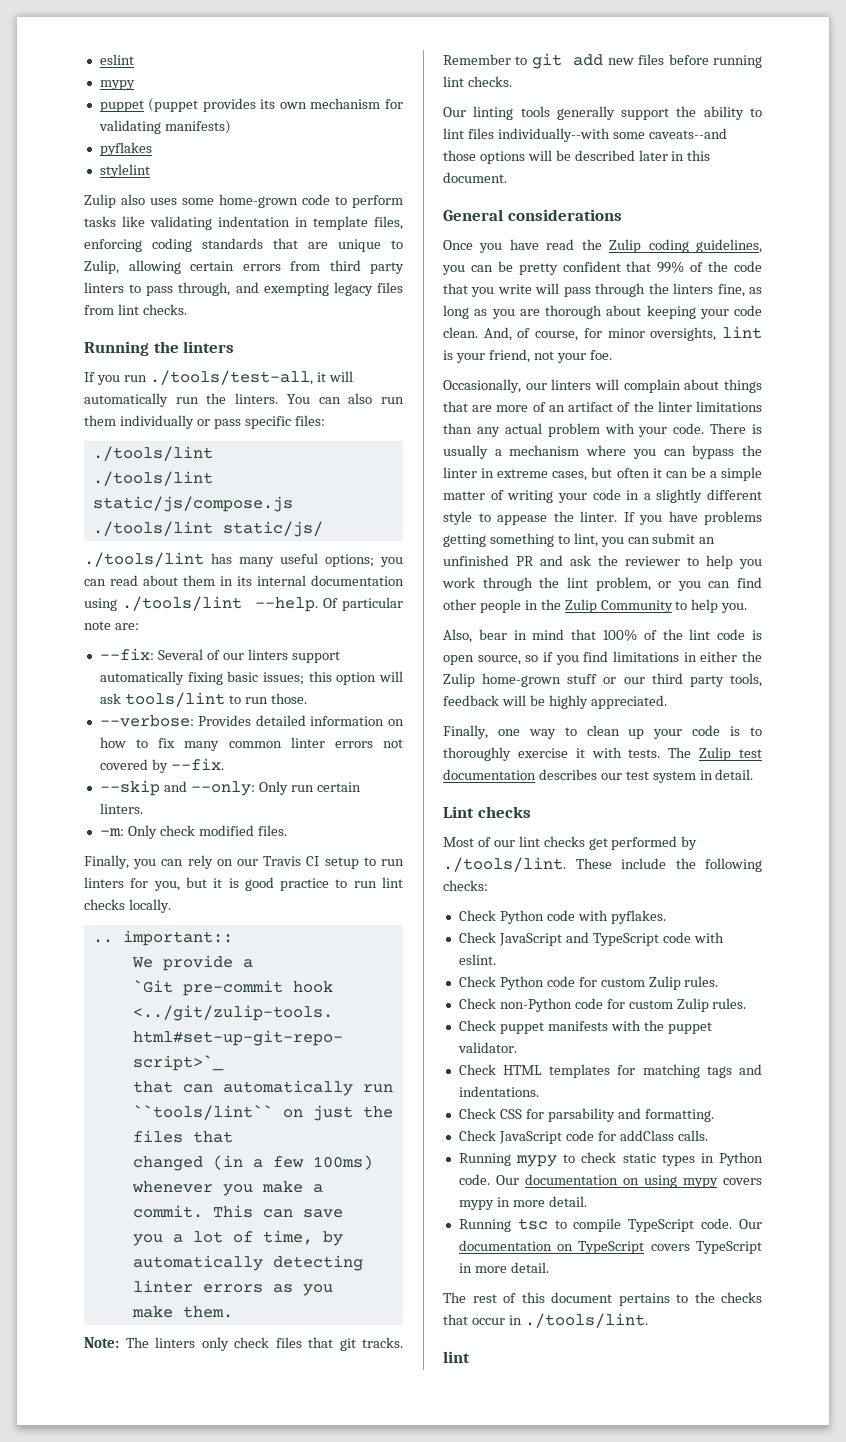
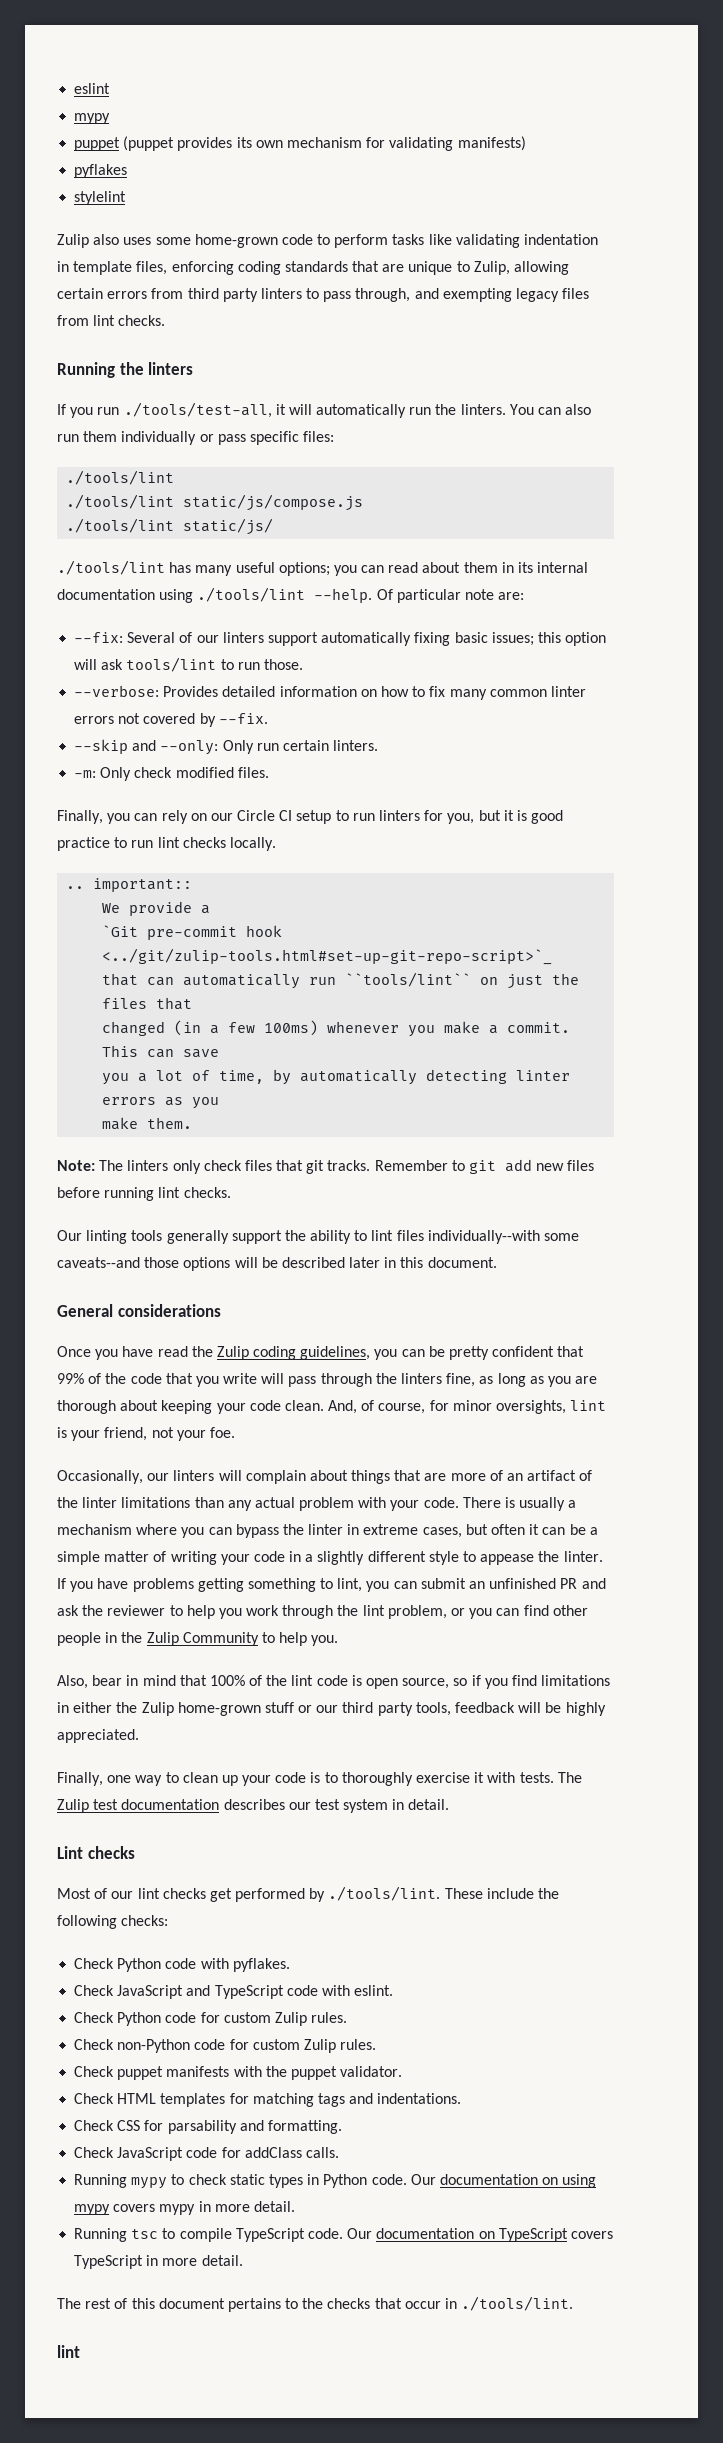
[263,856,302,866] Travis -> [237,810,276,821] Circle

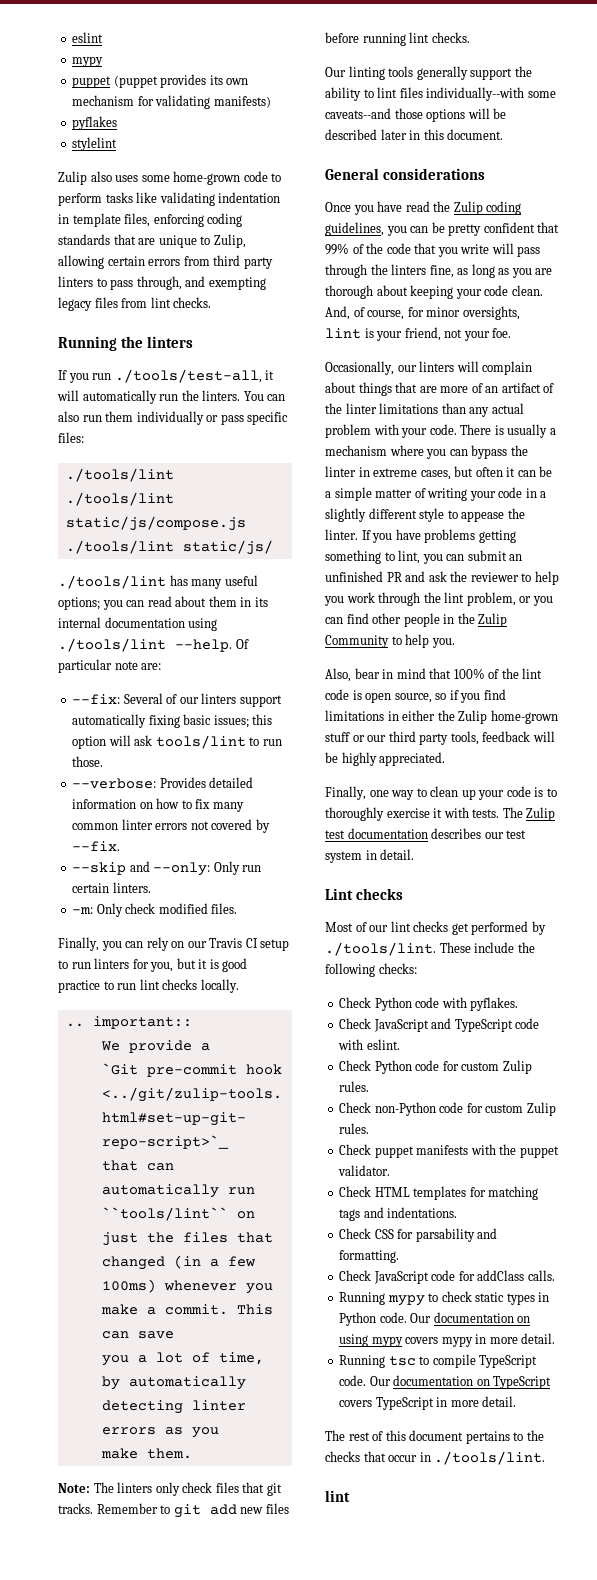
[237,810,276,821] Circle -> [209,938,243,948] Travis

